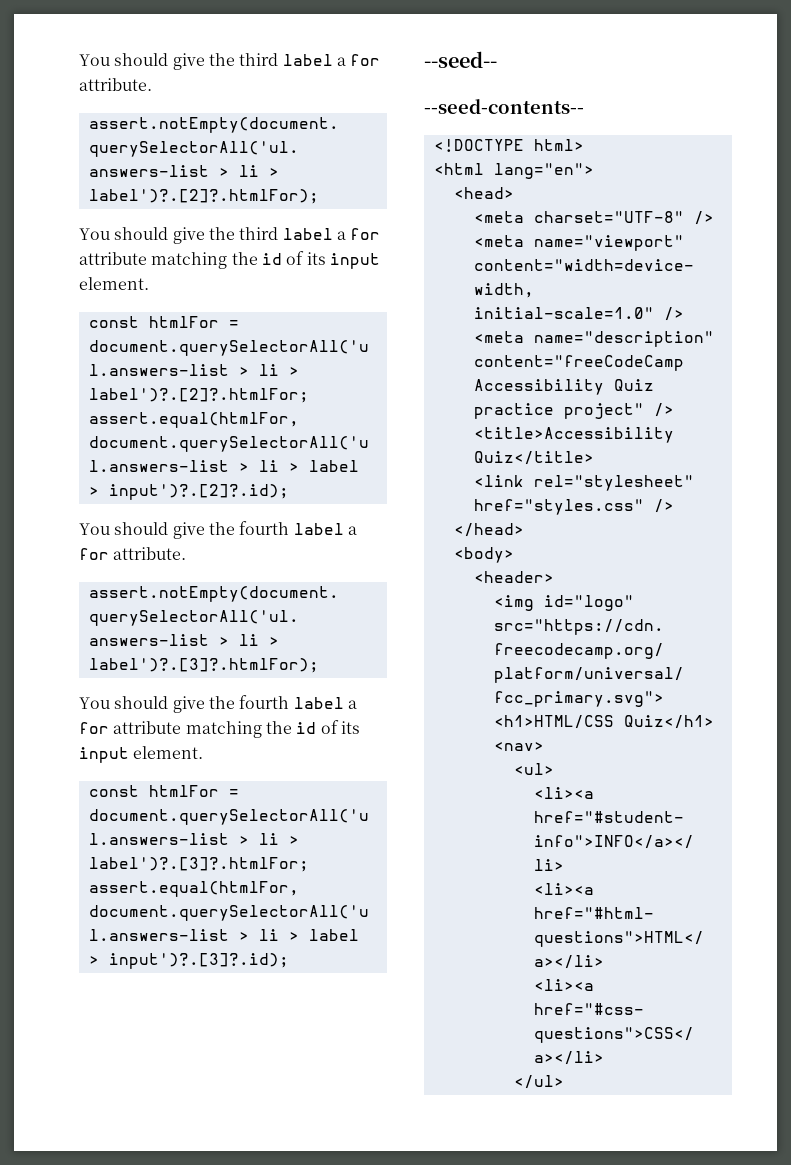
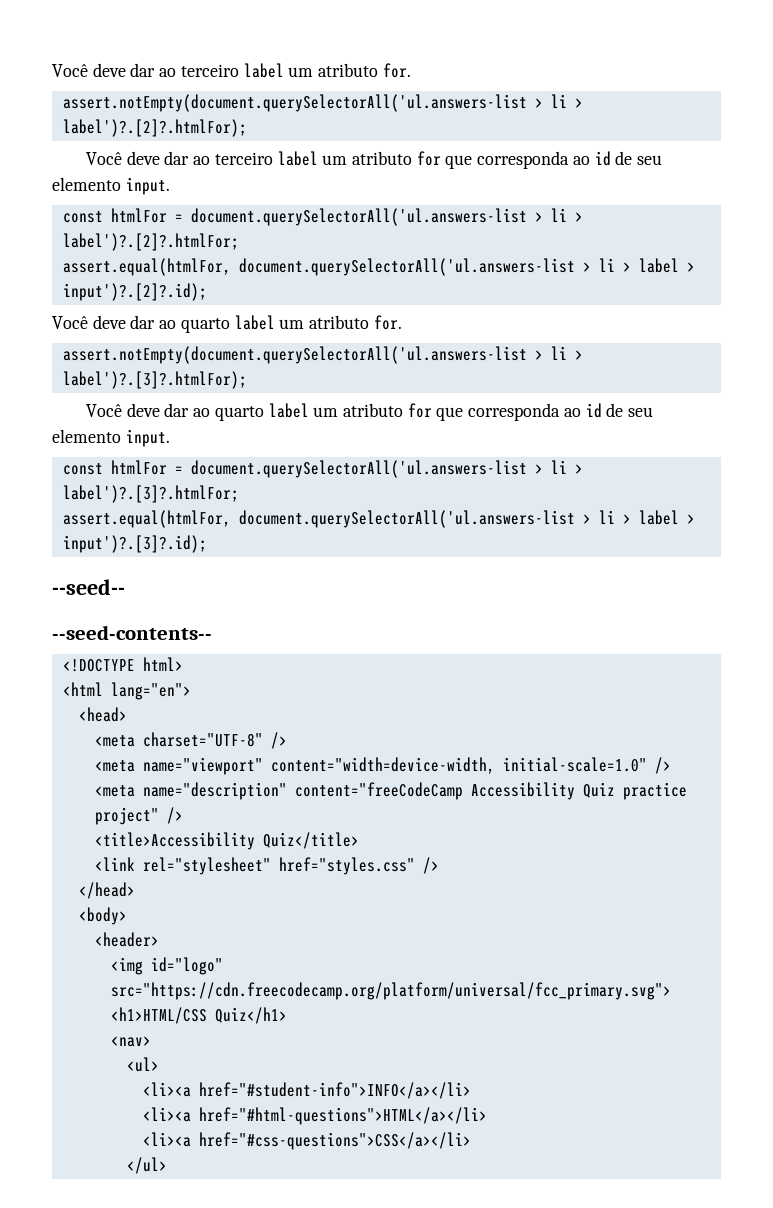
[79,53,381,70] [79,78,152,91] You should give the third label a for attribute. -> [52,63,411,78] Você deve dar ao terceiro label um atributo for.
[79,227,381,244] [79,251,380,269] [79,277,149,290] You should give the third label a for attribute matching the id of its input element. -> [85,151,663,169] [52,177,170,195] Você deve dar ao terceiro label um atributo for que corresponda ao id de seu elemento input.
[79,521,357,539] [79,547,187,560] You should give the fourth label a for attribute. -> [52,315,402,333] Você deve dar ao quarto label um atributo for.
[79,695,357,713] [79,720,360,738] [79,746,204,763] You should give the fourth label a for attribute matching the id of its input element. -> [85,403,654,421] [52,429,170,447] Você deve dar ao quarto label um atributo for que corresponda ao id de seu elemento input.

